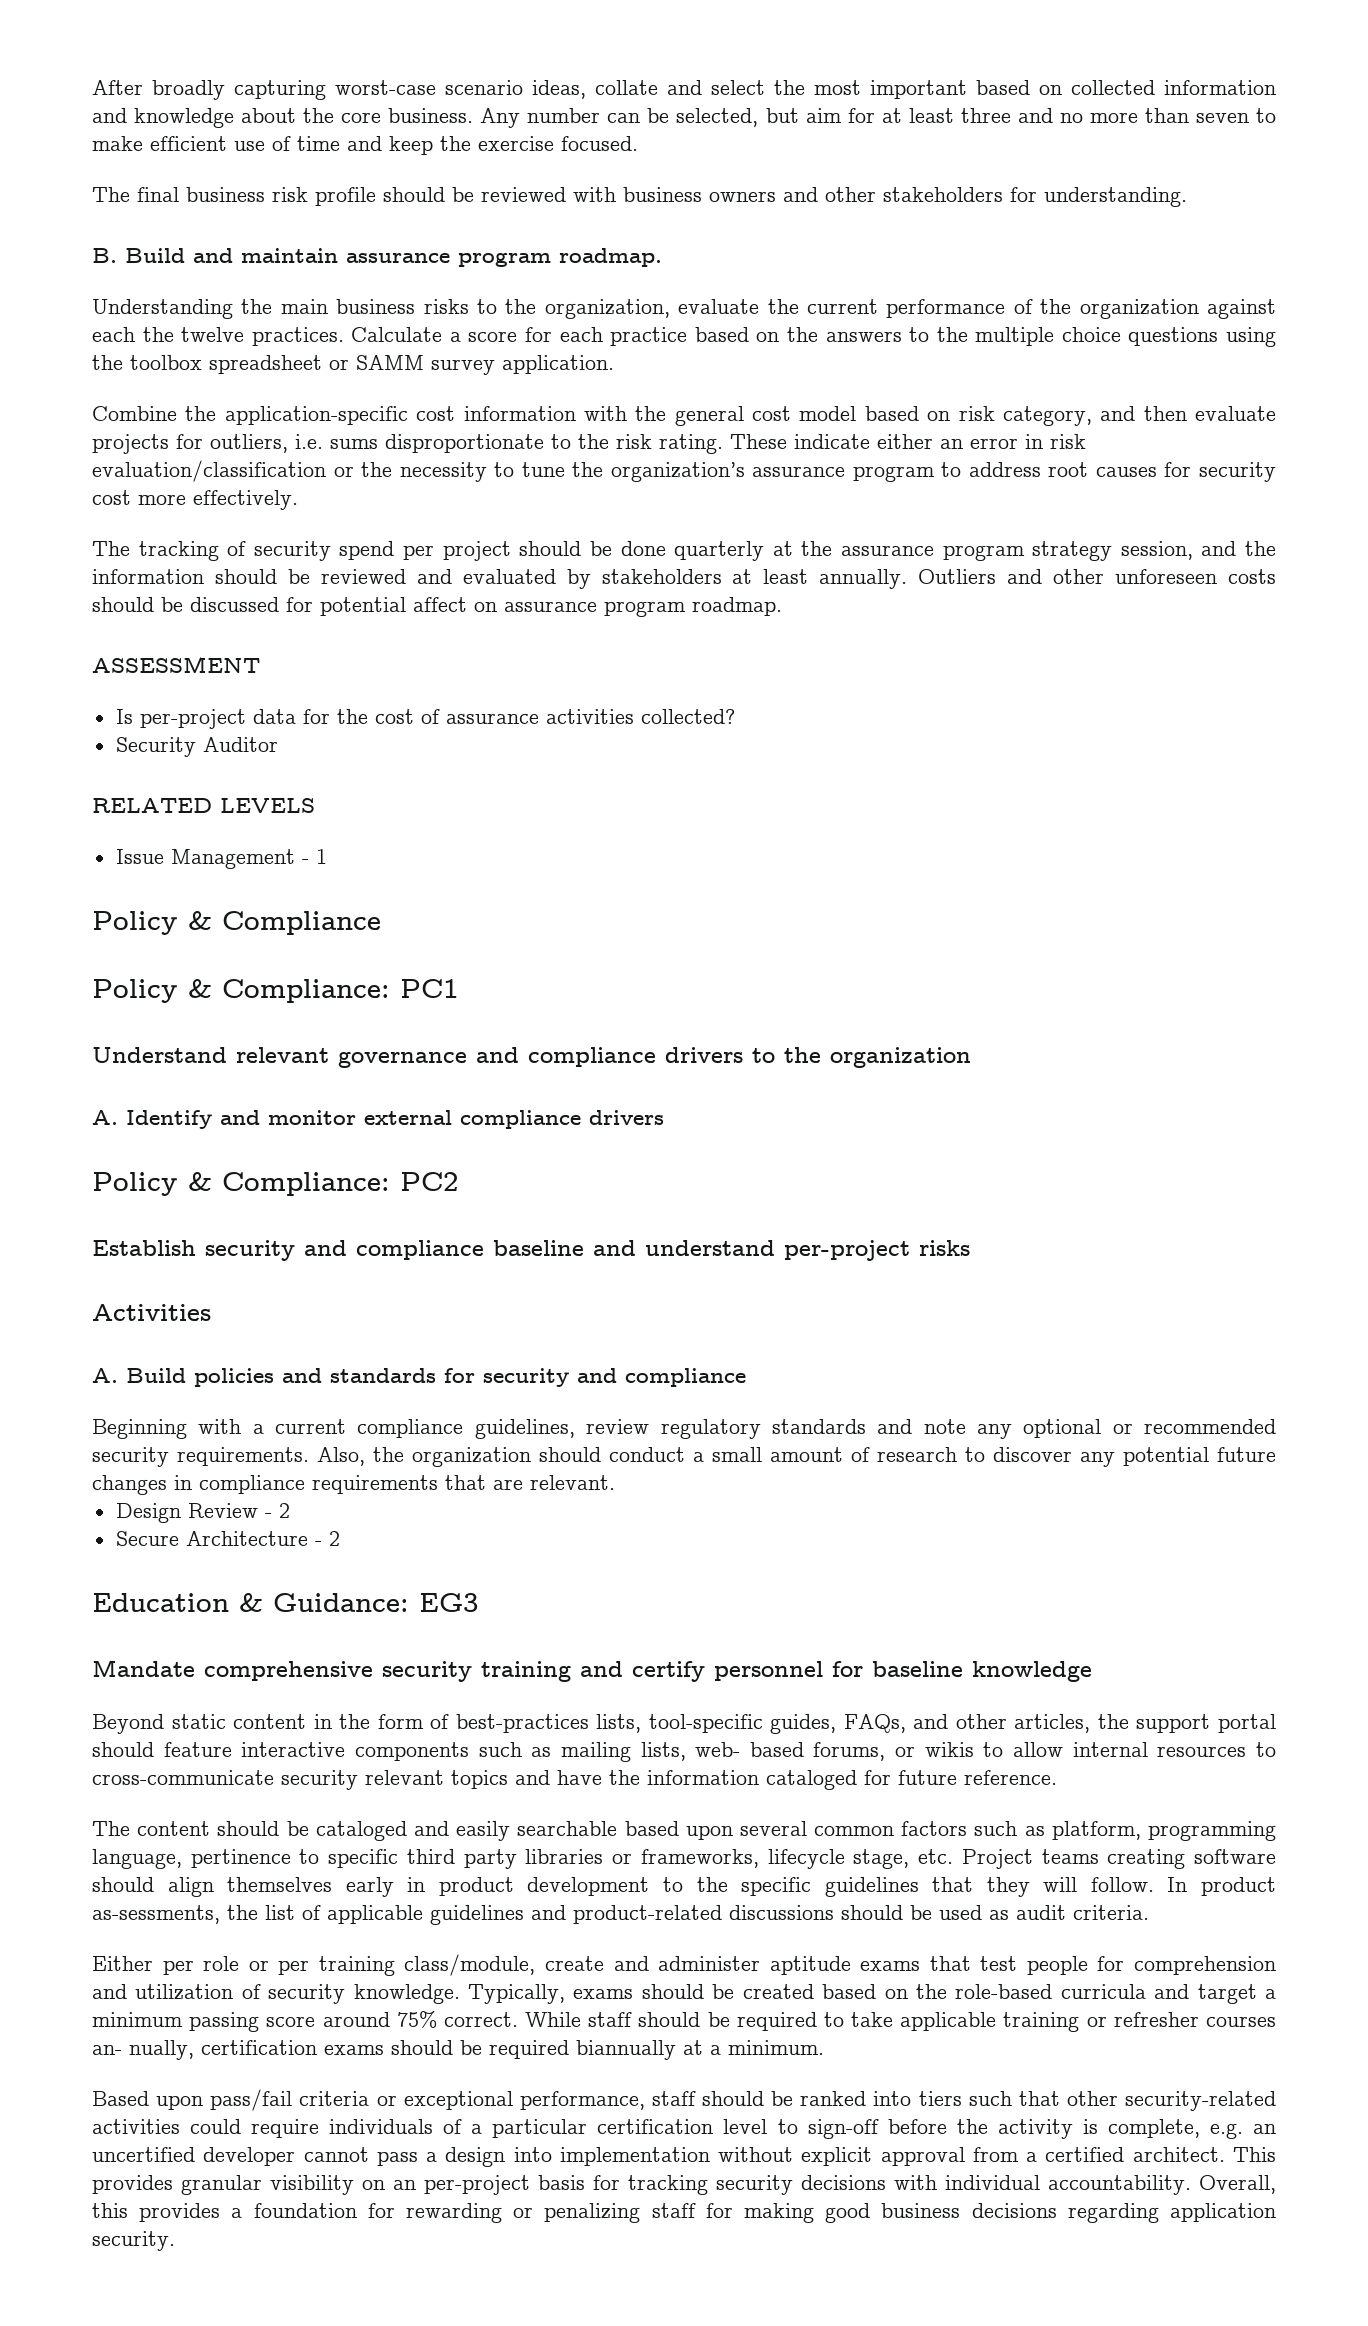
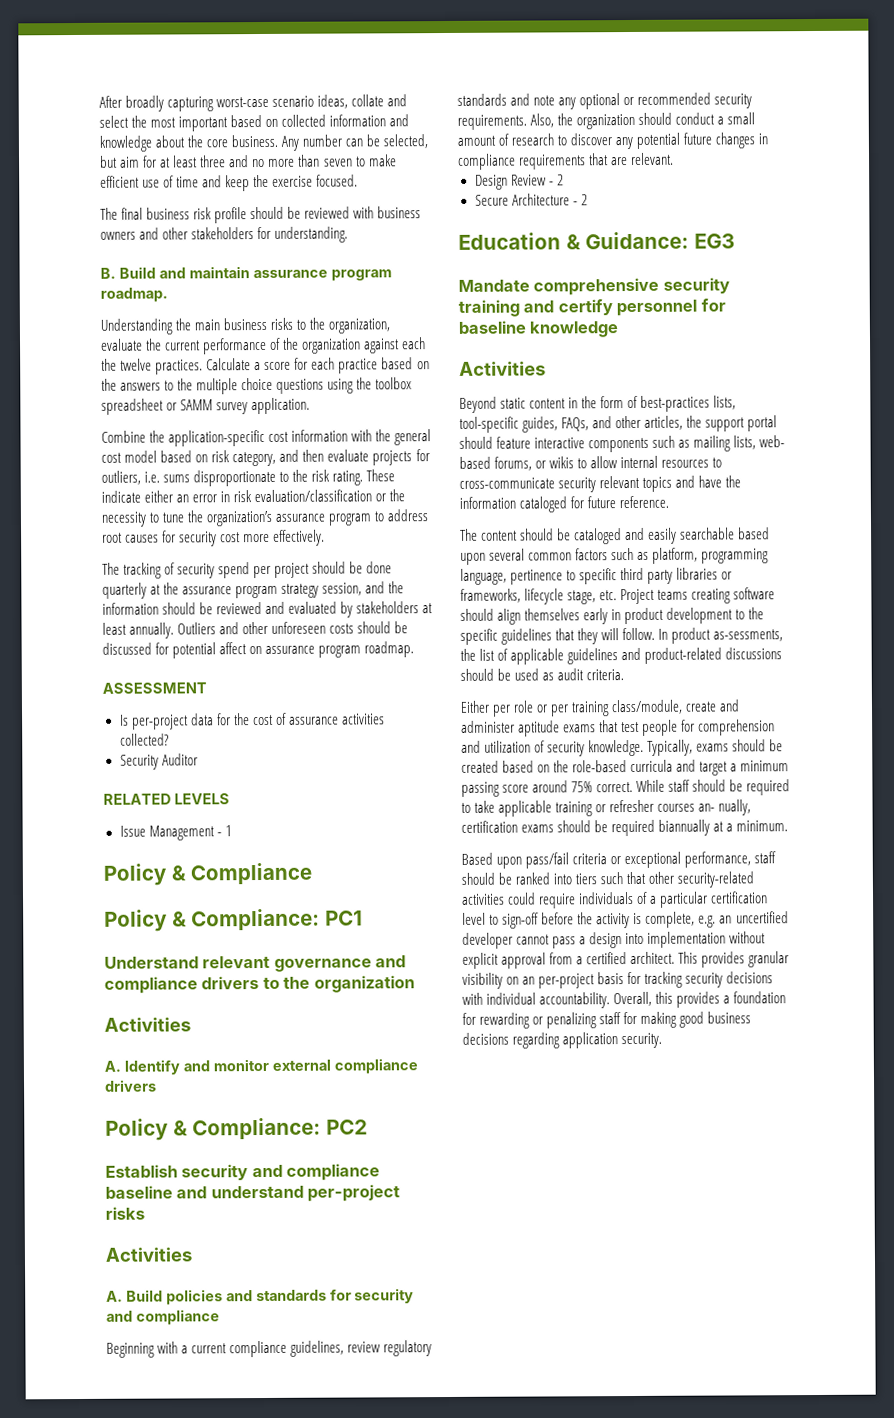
(971, 1057) none -> [104,1017,191,1032] // Activities
(1092, 1671) none -> [459,361,546,376] // Activities

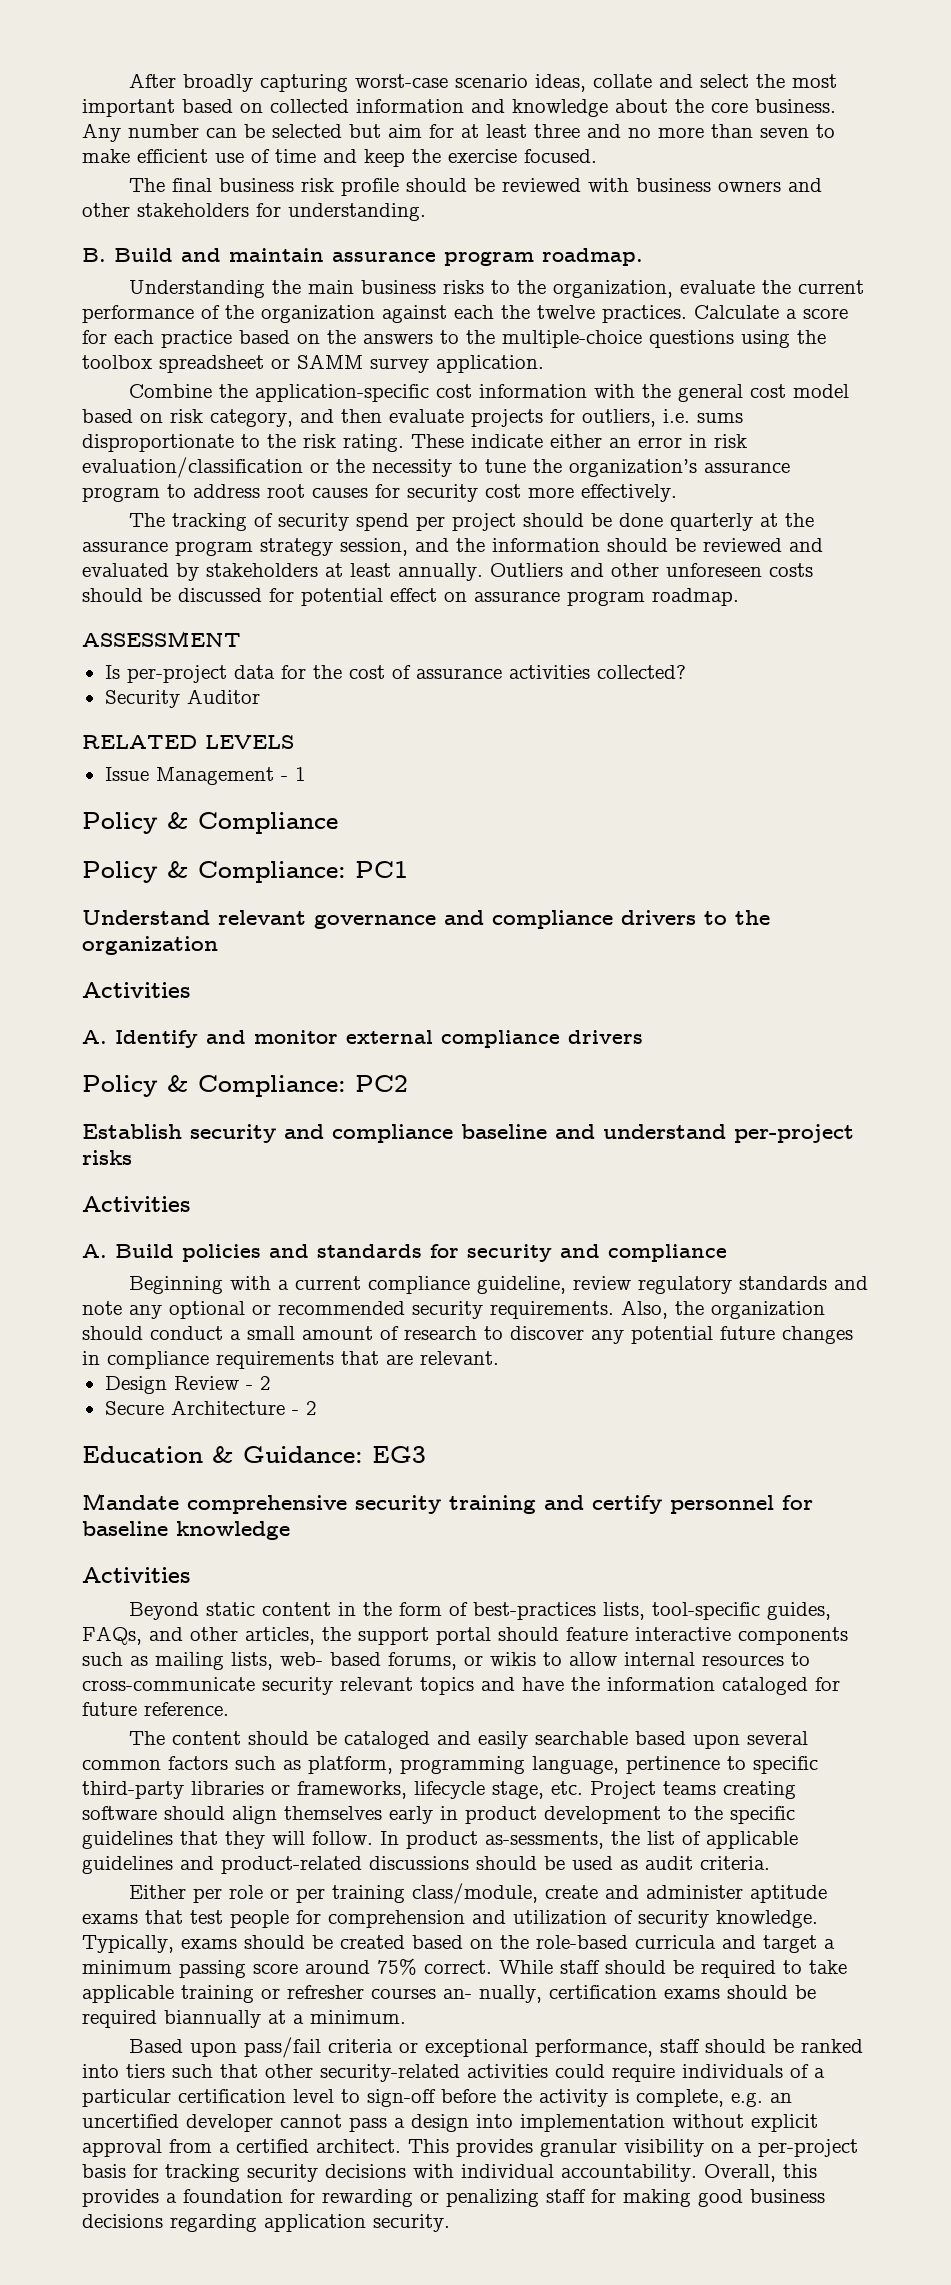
[383,134,429,149] selected, -> [272,124,342,138] selected
[196,377,274,395] multiple choice -> [502,330,642,348] multiple-choice
[219,642,248,655] affect -> [390,588,437,602] effect
[290,1340,345,1357] guidelines, -> [476,1276,566,1294] guideline,
[620,567,674,584] third party -> [82,1781,184,1799] third-party
[522,976,536,985] an -> [741,2143,752,2153] a

